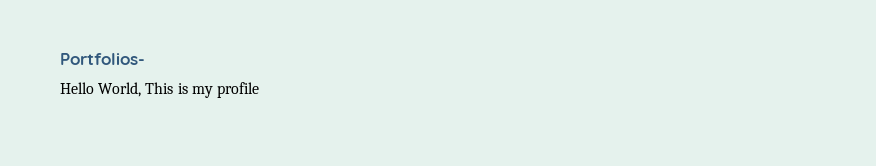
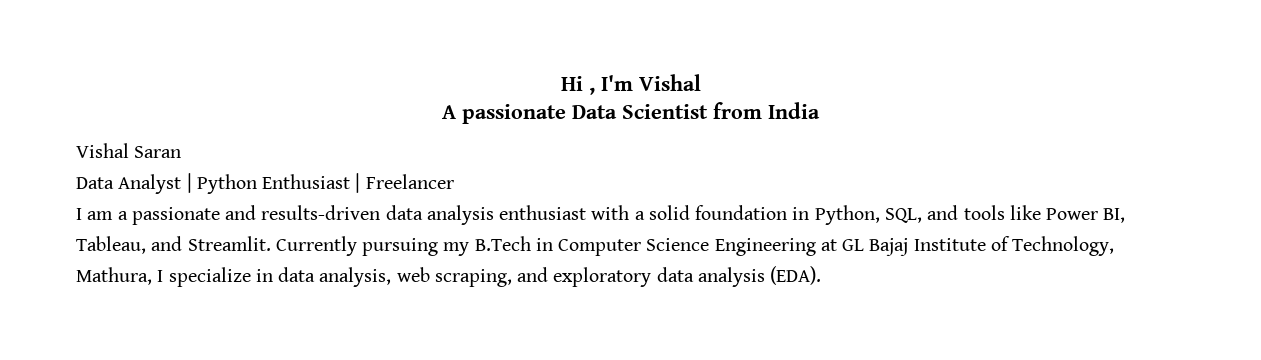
[60,53,145,65] [60,82,259,98] Portfolios- // Hello World, This is my profile -> [560,74,701,95] [442,102,820,124] [76,143,182,158] [76,173,454,194] [76,205,1126,225] [76,236,1115,256] [76,266,822,287] Hi , I'm Vishal // A passionate Data Scientist from India // Vishal Saran // Data Analyst | Python Enthusiast | Freelancer // I am a passionate and results-driven data analysis enthusiast with a solid foundation in Python, SQL, and tools like Power BI, Tableau, and Streamlit. Currently pursuing my B.Tech in Computer Science Engineering at GL Bajaj Institute of Technology, Mathura, I specialize in data analysis, web scraping, and exploratory data analysis (EDA).

